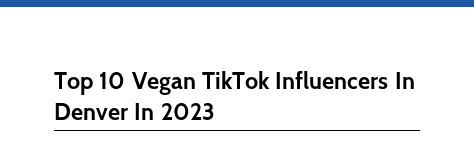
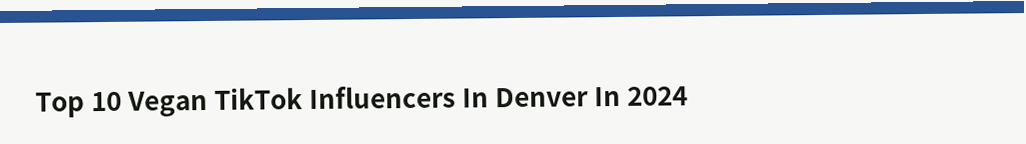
[160,103,215,120] 2023 -> [627,86,689,106] 2024

